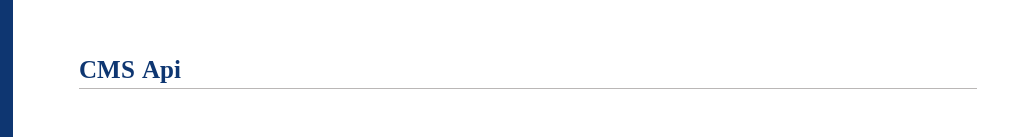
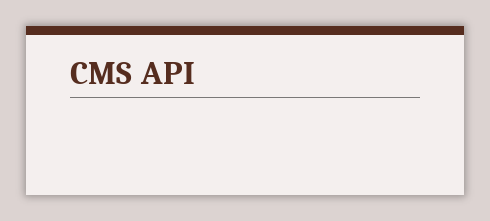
[141,60,181,83] Api -> [139,62,195,84] API

